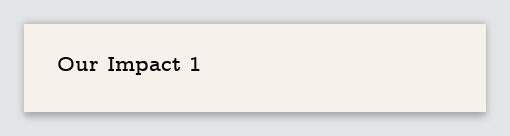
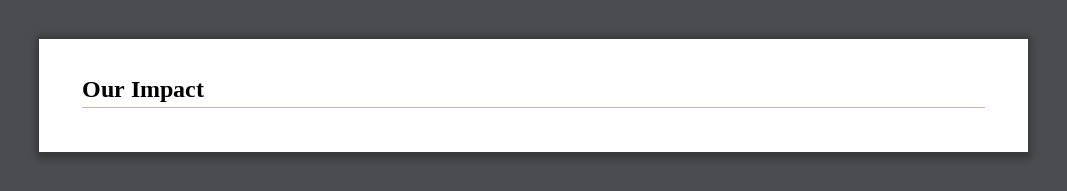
[189,57,201,71] 1 -> (205, 92) none

